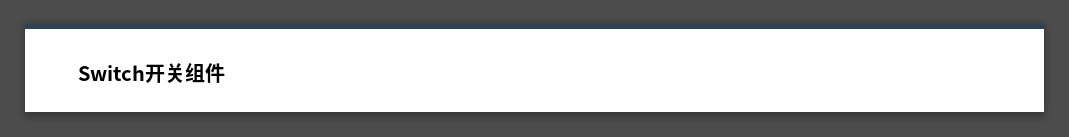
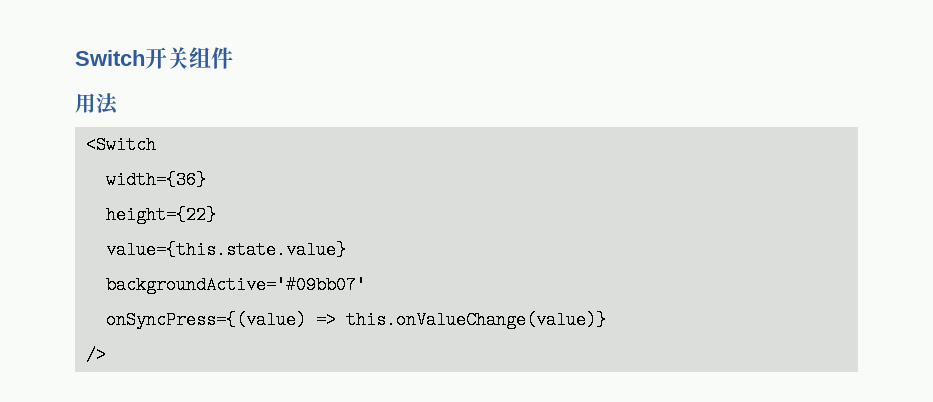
(225, 73) none -> [75,93,119,115] [86,136,157,154] [106,171,207,189] [106,206,217,224] [106,241,347,259] [106,276,367,294] [106,311,607,329] [86,346,107,364] // 用法 // <Switch // width={36} // height={22} // value={this.state.value} // backgroundActive='#09bb07' // onSyncPress={(value) => this.onValueChange(value)} // />

